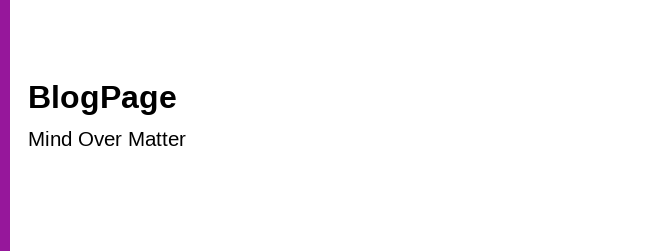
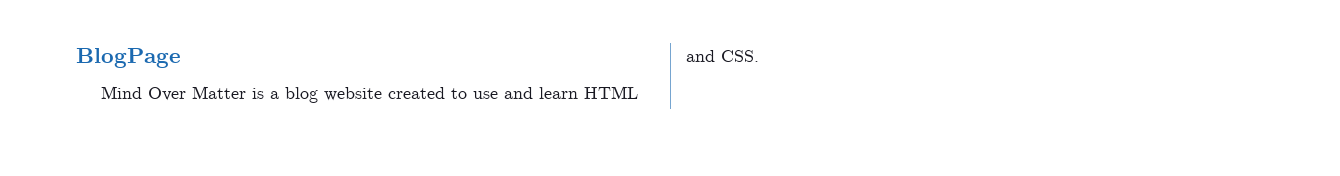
(186, 139) none -> [251,86,638,103] [686,50,759,62] is a blog website created to use and learn HTML and CSS.

